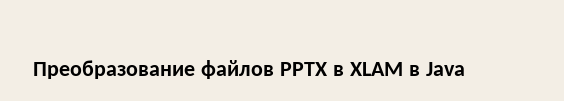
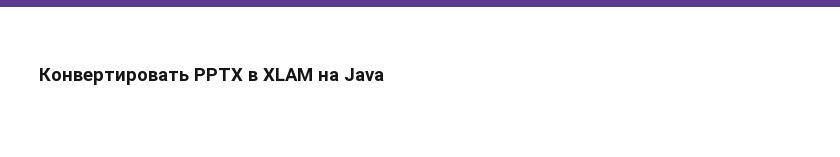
[33,60,274,79] Преобразование файлов -> [39,68,189,85] Конвертировать
[408,65,420,76] в -> [318,71,339,81] на

